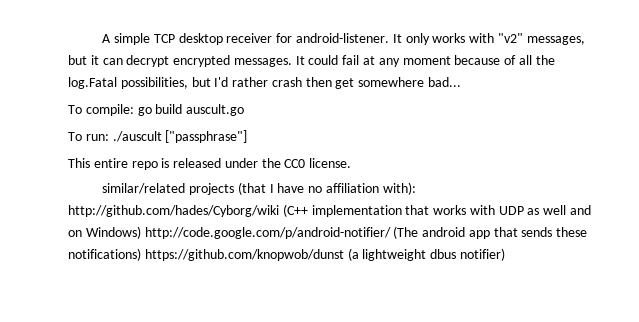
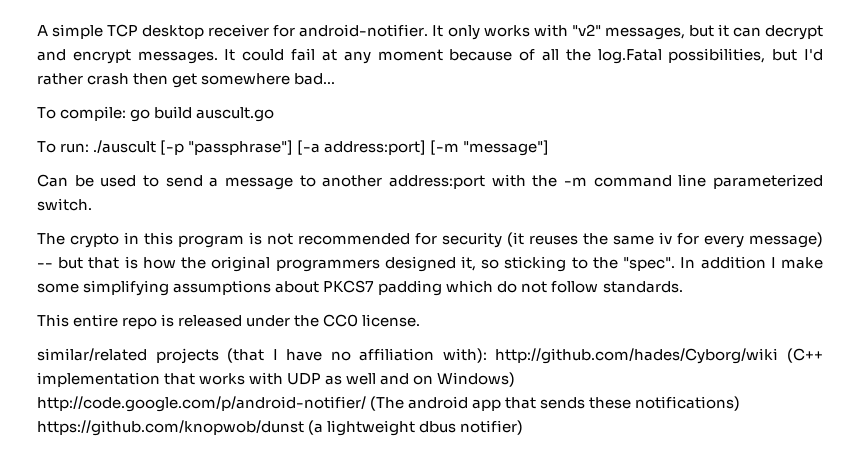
[296,33,390,43] android-listener. -> [299,24,429,37] android-notifier.
[173,55,231,67] encrypted -> [37,49,131,64] and encrypt
[165,130,248,143] ["passphrase"] -> [160,140,550,156] [37,174,823,190] [37,198,92,211] [37,232,823,248] [37,256,823,272] [37,280,683,296] [-p "passphrase"] [-a address:port] [-m "message"] // Can be used to send a message to another address:port with the -m command line parameterized switch. // The crypto in this program is not recommended for security (it reuses the same iv for every message) -- but that is how the original programmers designed it, so sticking to the "spec". In addition I make some simplifying assumptions about PKCS7 padding which do not follow standards.

